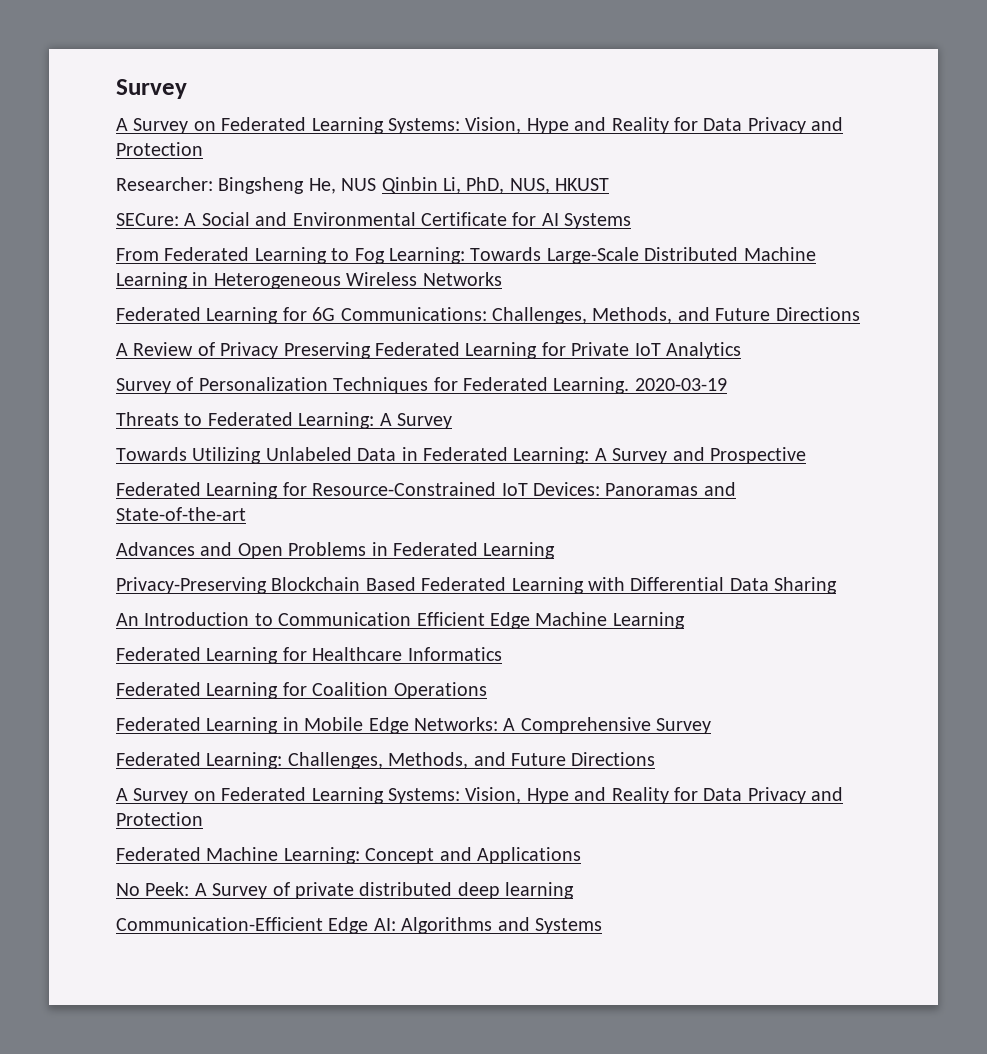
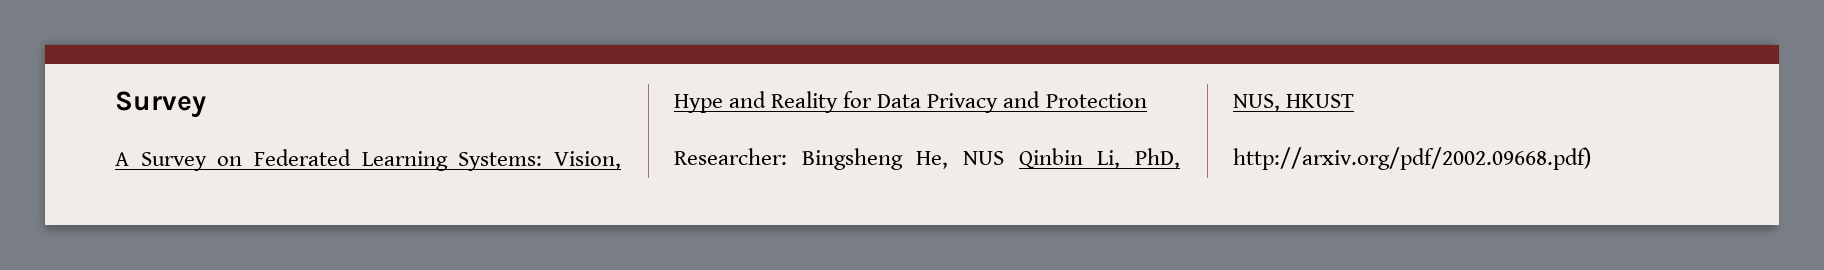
[116,212,632,229] [116,247,816,264] [116,272,502,289] [116,307,860,324] [116,342,741,359] [116,377,727,394] [116,412,452,429] [116,447,806,464] [116,482,736,499] [116,507,246,521] [116,542,556,559] [116,577,838,594] [116,612,685,629] [116,647,502,664] [116,682,487,699] [116,717,712,734] [116,752,656,769] [116,787,844,804] [116,812,203,826] [116,847,581,864] [116,882,575,899] [116,917,602,934] SECure: A Social and Environmental Certificate for AI Systems // From Federated Learning to Fog Learning: Towards Large-Scale Distributed Machine Learning in Heterogeneous Wireless Networks // Federated Learning for 6G Communications: Challenges, Methods, and Future Directions // A Review of Privacy Preserving Federated Learning for Private IoT Analytics // Survey of Personalization Techniques for Federated Learning. 2020-03-19 // Threats to Federated Learning: A Survey // Towards Utilizing Unlabeled Data in Federated Learning: A Survey and Prospective // Federated Learning for Resource-Constrained IoT Devices: Panoramas and State-of-the-art // Advances and Open Problems in Federated Learning // Privacy-Preserving Blockchain Based Federated Learning with Differential Data Sharing // An Introduction to Communication Efficient Edge Machine Learning // Federated Learning for Healthcare Informatics // Federated Learning for Coalition Operations // Federated Learning in Mobile Edge Networks: A Comprehensive Survey // Federated Learning: Challenges, Methods, and Future Directions // A Survey on Federated Learning Systems: Vision, Hype and Reality for Data Privacy and Protection // Federated Machine Learning: Concept and Applications // No Peek: A Survey of private distributed deep learning // Communication-Efficient Edge AI: Algorithms and Systems -> [1233,147,1591,170] http://arxiv.org/pdf/2002.09668.pdf)

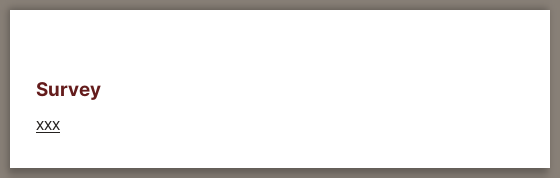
[115,149,621,171] [674,91,1147,113] [674,148,1180,170] [1233,94,1355,112] [1233,147,1591,170] A Survey on Federated Learning Systems: Vision, Hype and Reality for Data Privacy and Protection // Researcher: Bingsheng He, NUS Qinbin Li, PhD, NUS, HKUST // http://arxiv.org/pdf/2002.09668.pdf) -> [36,121,60,130] xxx

